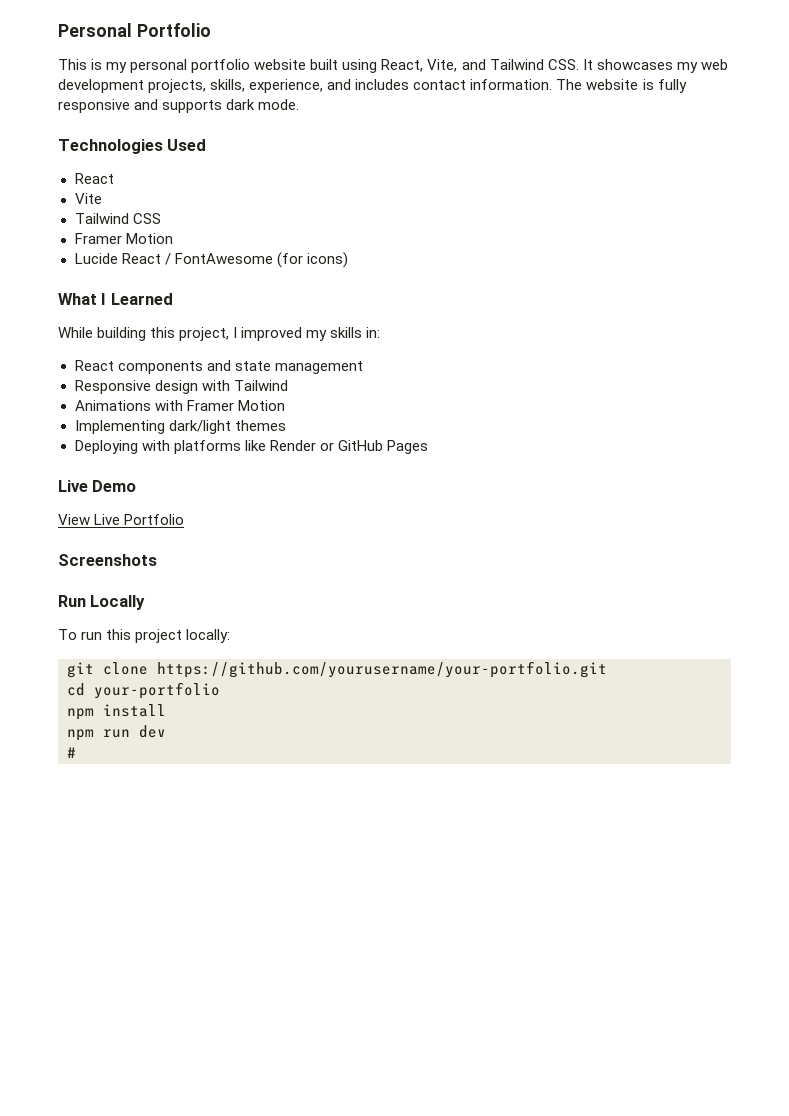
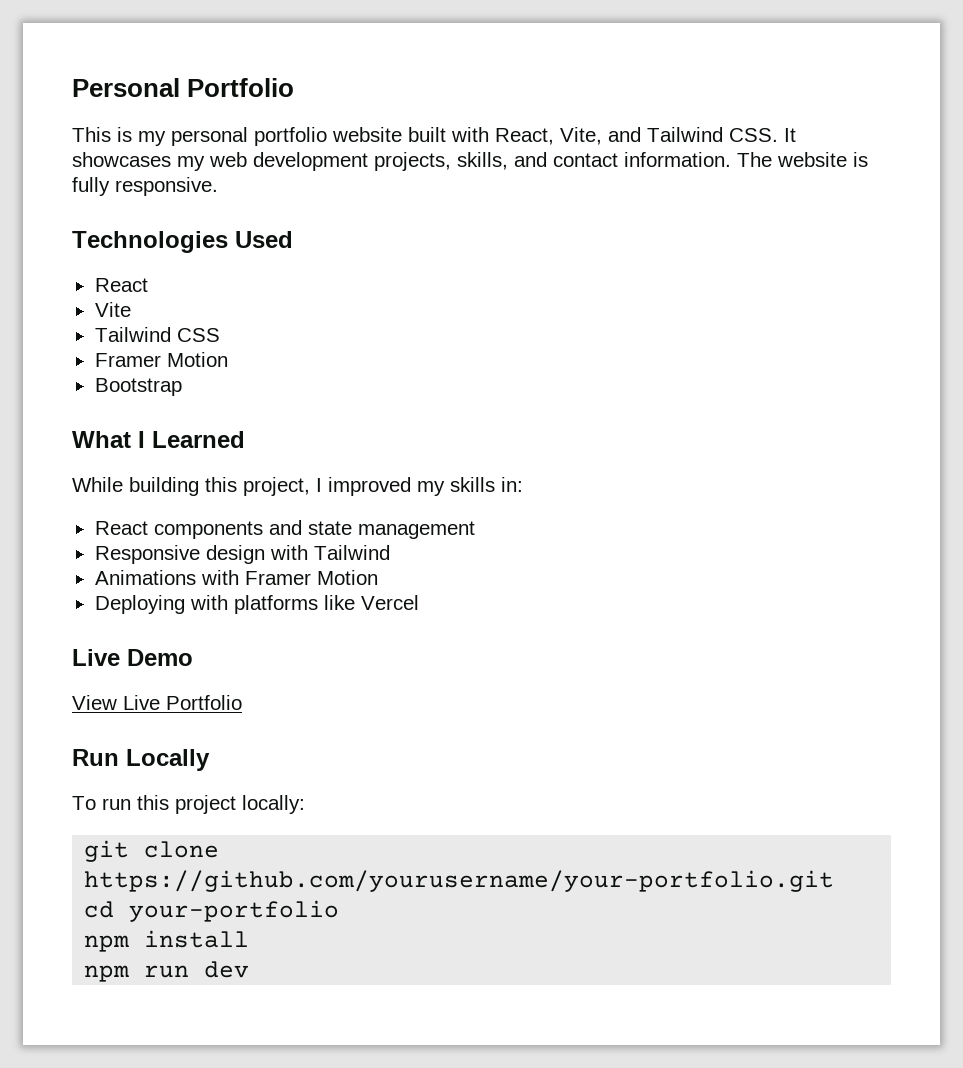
[342,59,378,73] using -> [451,127,489,142] with
[249,79,410,93] experience, and includes -> [514,152,547,167] and
[58,99,300,113] responsive and supports dark mode. -> [115,177,218,196] responsive.
[74,252,348,268] Lucide React / FontAwesome (for icons) -> [94,378,182,396] Bootstrap
[74,420,286,434] // Implementing dark/light themes -> (378, 577) none
[269,440,428,454] Render or GitHub Pages -> [360,595,419,610] Vercel
[58,554,157,566] // Screenshots -> (242, 702) none
[67,747,76,758] // # -> (250, 969) none

